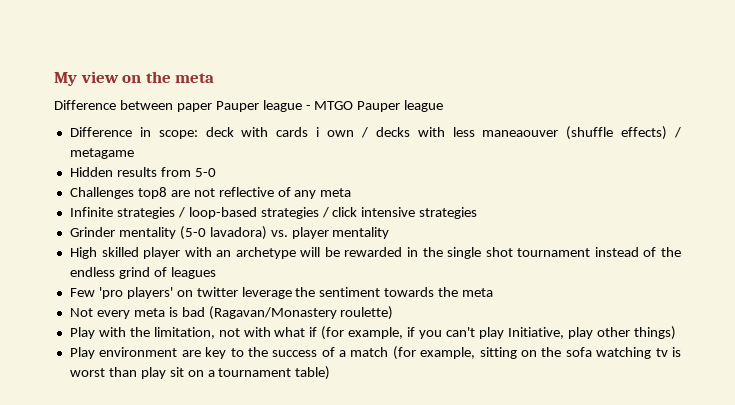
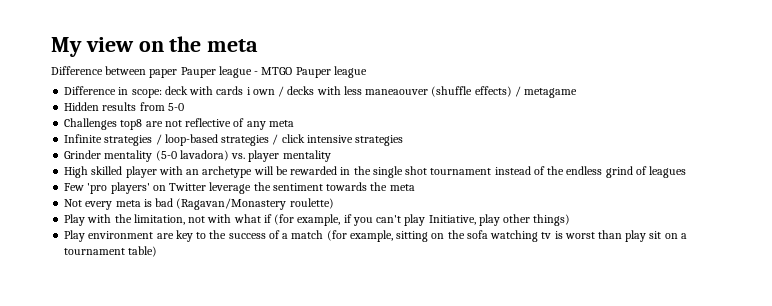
[196,287,238,297] twitter -> [169,183,207,191] Twitter

